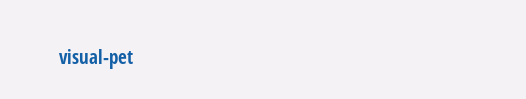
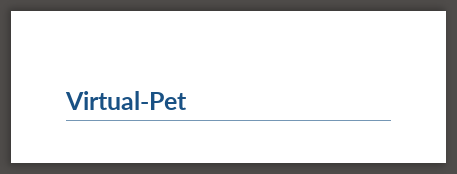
[59,49,133,69] visual-pet -> [65,91,187,110] Virtual-Pet

